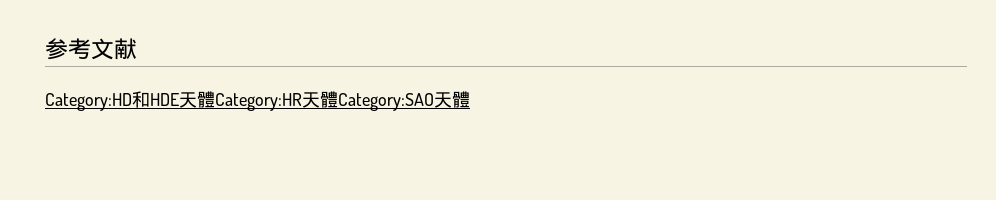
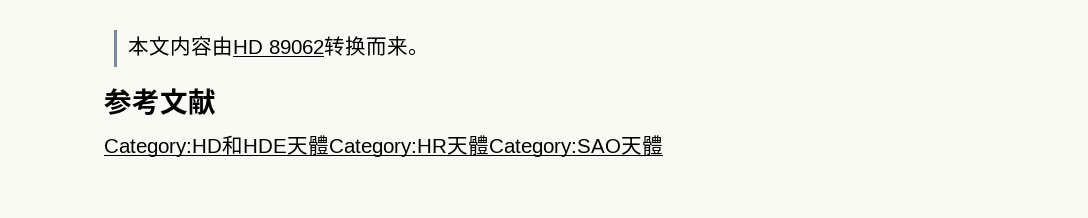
(45, 49) none -> [128,36,430,56] 本文内容由HD 89062转换而来。 //

